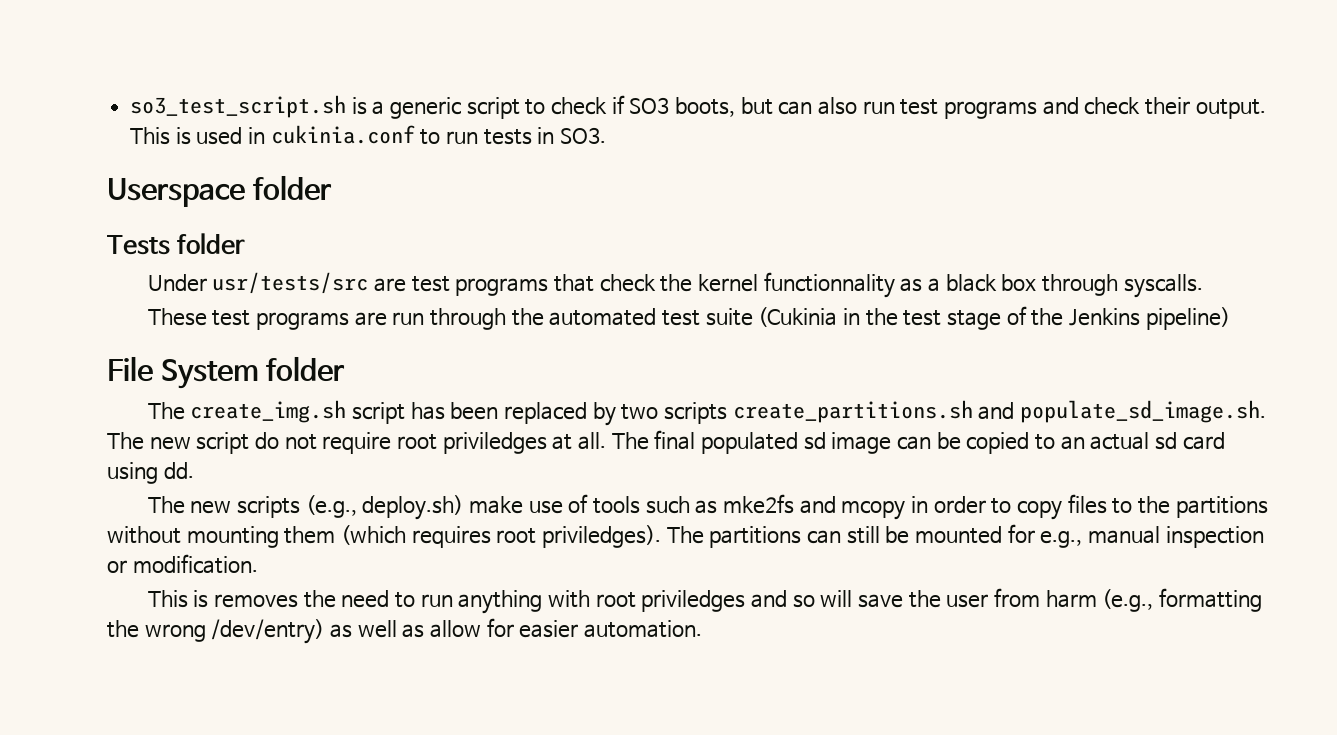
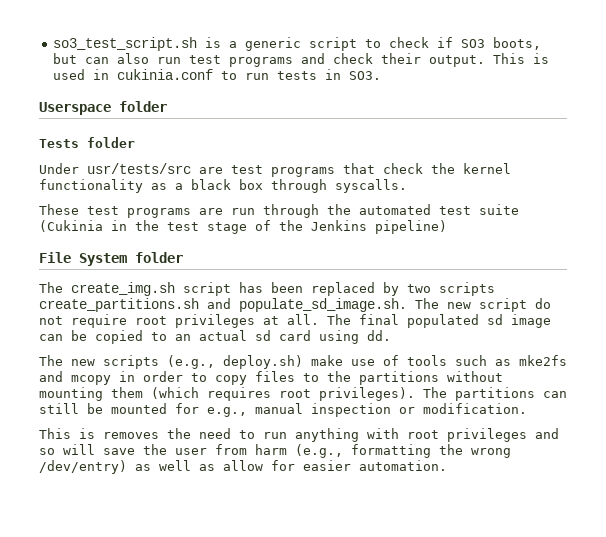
[763,272,895,298] functionnality -> [39,179,143,193] functionality
[442,432,547,454] priviledges -> [175,314,255,328] privileges
[541,525,661,548] priviledges). -> [319,387,415,401] privileges).
[641,590,746,612] priviledges -> [447,428,527,442] privileges

